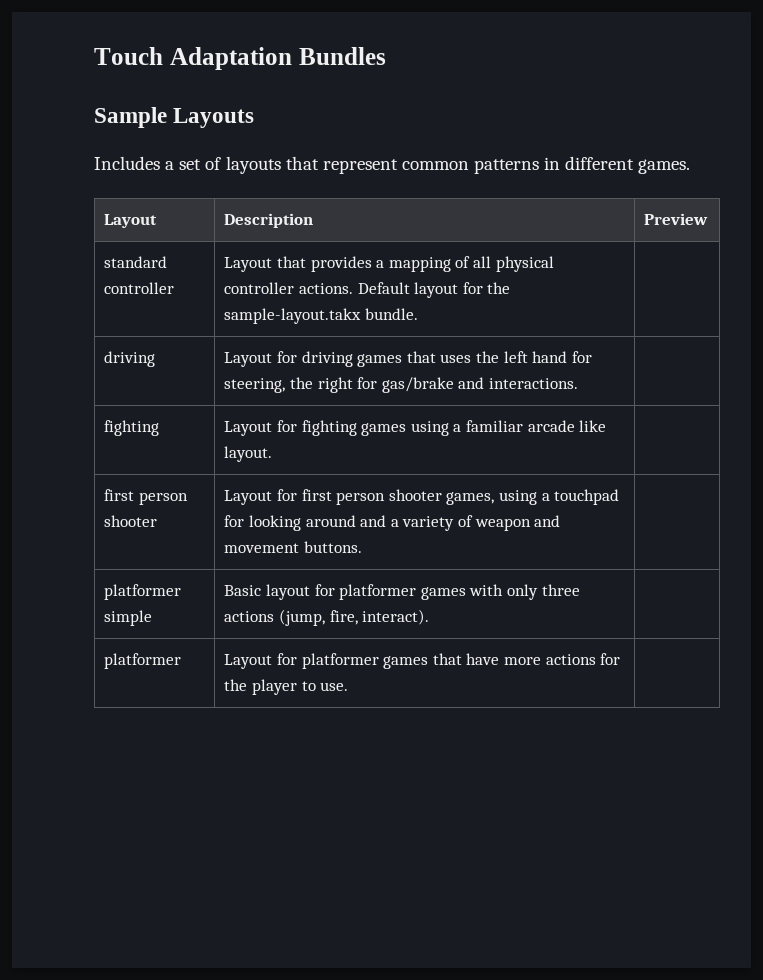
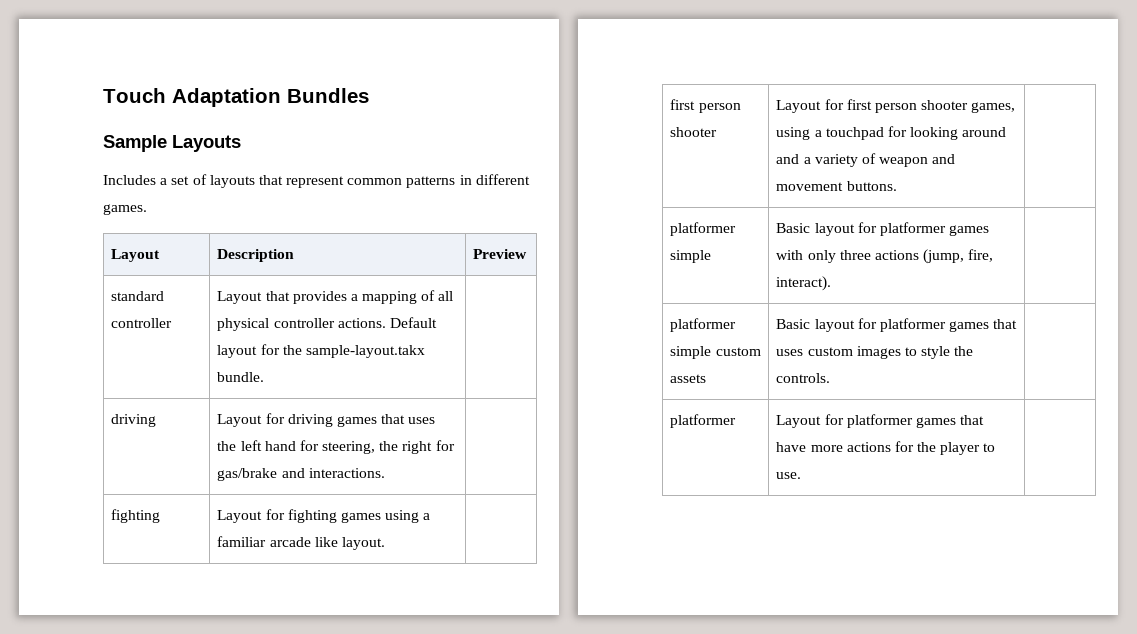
(430, 617) none -> [670,318,737,332] [670,346,761,359] [670,374,707,383] [776,318,1018,332] [776,346,974,359] [776,373,831,383] // platformer simple custom assets | Basic layout for platformer games that uses custom images to style the controls. |

